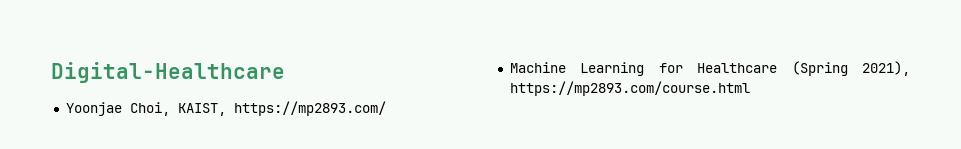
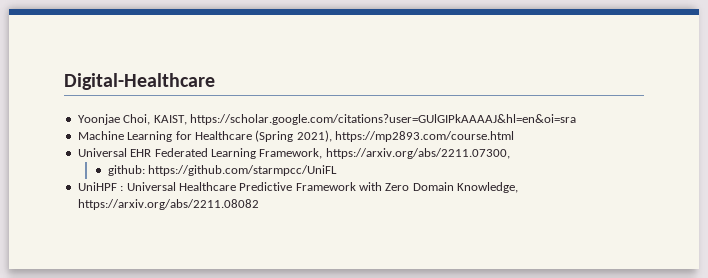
[233,101,386,116] https://mp2893.com/ -> [189,114,576,125] https://scholar.google.com/citations?user=GUlGIPkAAAAJ&hl=en&oi=sra
(750, 88) none -> [77,148,510,159] [107,165,338,176] [77,182,519,193] [77,199,259,210] // Universal EHR Federated Learning Framework, https://arxiv.org/abs/2211.07300, // github: https://github.com/starmpcc/UniFL // UniHPF : Universal Healthcare Predictive Framework with Zero Domain Knowledge, https://arxiv.org/abs/2211.08082

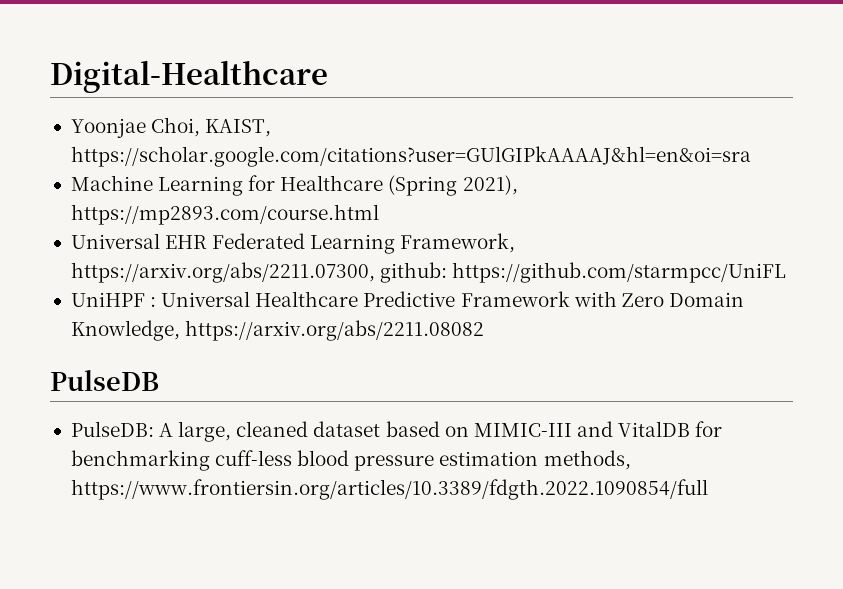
(510, 153) // -> (375, 272) none
(259, 204) none -> [50,370,159,391] [70,421,723,442] [70,450,631,471] [70,479,708,500] // PulseDB // PulseDB: A large, cleaned dataset based on MIMIC-III and VitalDB for benchmarking cuff-less blood pressure estimation methods, https://www.frontiersin.org/articles/10.3389/fdgth.2022.1090854/full

